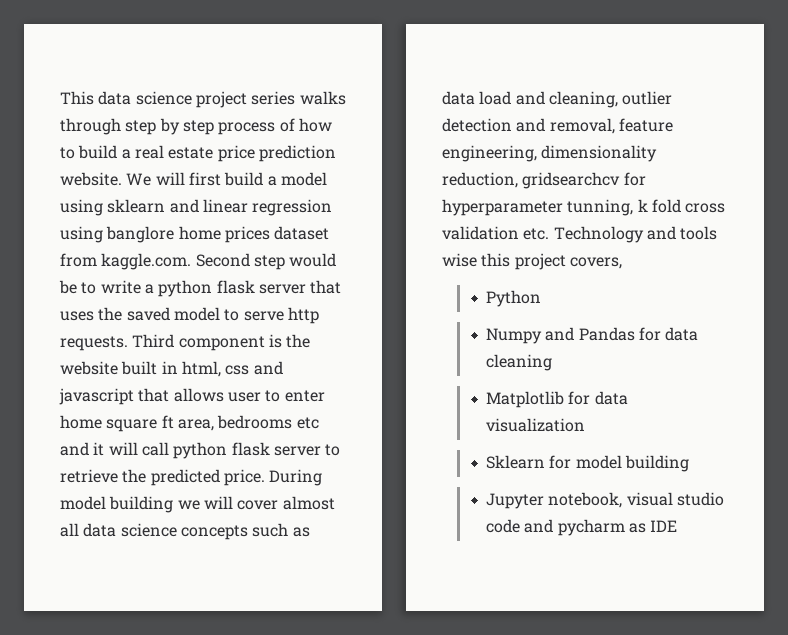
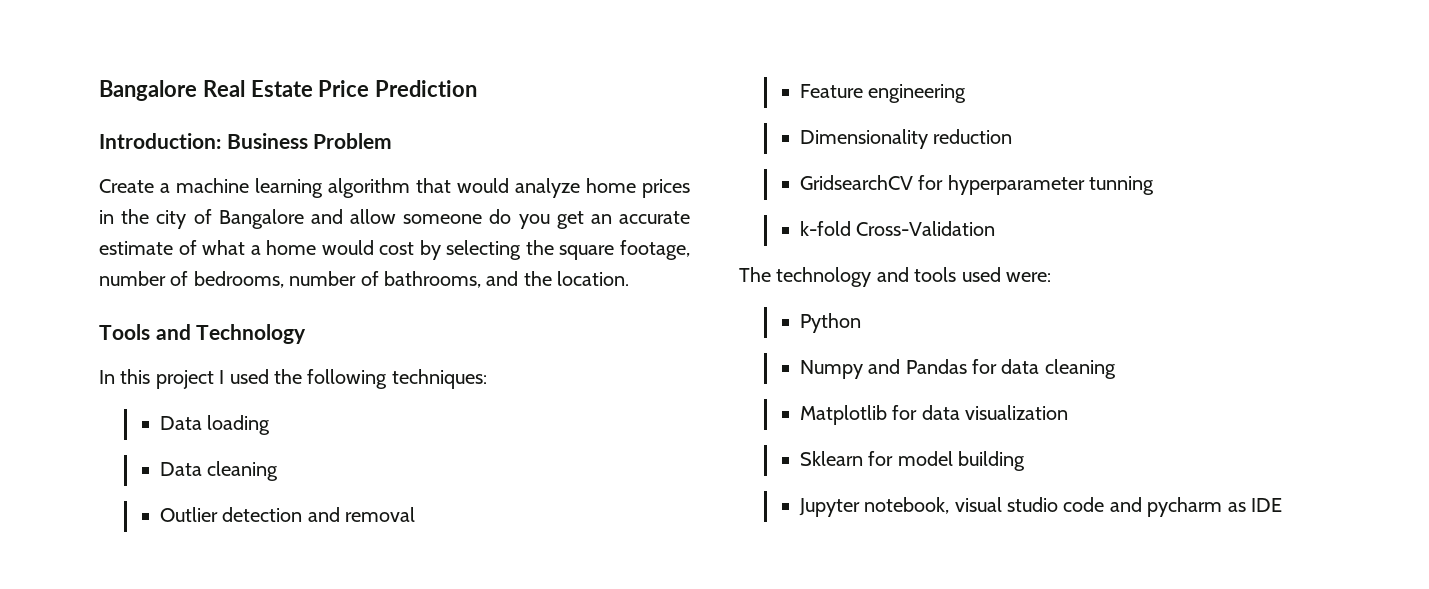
[60,91,346,108] [60,118,332,135] [60,145,336,162] [60,172,327,186] [60,199,333,216] [60,226,330,243] [60,253,337,270] [59,280,342,297] [60,307,319,324] [60,334,311,351] [60,361,283,377] [59,388,325,405] [60,415,319,432] [60,442,341,459] [60,469,323,486] [60,496,335,513] [60,523,310,540] [442,91,673,108] [442,118,673,134] [442,145,658,162] [442,172,646,189] [442,199,726,216] [442,226,718,243] [442,253,622,270] This data science project series walks through step by step process of how to build a real estate price prediction website. We will first build a model using sklearn and linear regression using banglore home prices dataset from kaggle.com. Second step would be to write a python flask server that uses the saved model to serve http requests. Third component is the website built in html, css and javascript that allows user to enter home square ft area, bedrooms etc and it will call python flask server to retrieve the predicted price. During model building we will cover almost all data science concepts such as data load and cleaning, outlier detection and removal, feature engineering, dimensionality reduction, gridsearchcv for hyperparameter tunning, k fold cross validation etc. Technology and tools wise this project covers, -> [99,80,478,101] [99,133,393,149] [99,178,690,198] [99,209,691,229] [99,240,690,260] [99,271,630,288] [99,324,307,344] [99,369,487,389] [159,415,271,435] [159,461,279,481] [159,507,415,522] [799,84,967,103] [799,129,1013,149] [799,175,1154,195] [799,221,996,236] [739,267,1051,287] Bangalore Real Estate Price Prediction // Introduction: Business Problem // Create a machine learning algorithm that would analyze home prices in the city of Bangalore and allow someone do you get an accurate estimate of what a home would cost by selecting the square footage, number of bedrooms, number of bathrooms, and the location. // Tools and Technology // In this project I used the following techniques: // Data loading // Data cleaning // Outlier detection and removal // Feature engineering // Dimensionality reduction // GridsearchCV for hyperparameter tunning // k-fold Cross-Validation // The technology and tools used were:

